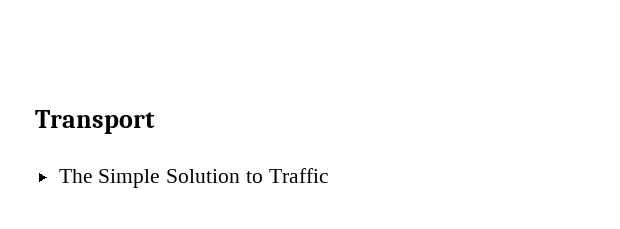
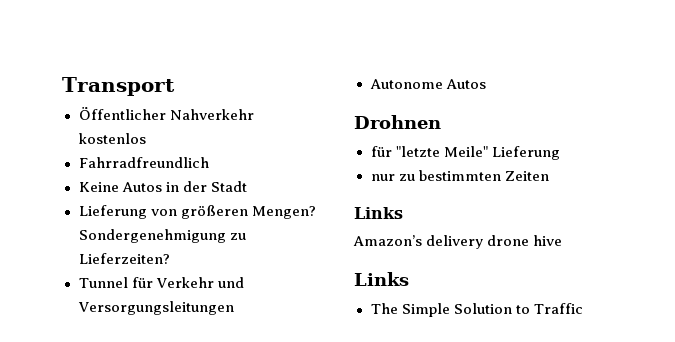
(155, 122) none -> [78,107,254,120] [78,133,146,144] [78,157,209,168] [78,181,247,192] [78,205,316,219] [78,229,246,243] [78,253,170,264] [78,277,244,288] [77,301,234,315] [369,79,486,89] [354,115,441,129] [370,146,560,160] [370,170,549,181] [354,207,403,219] [353,235,563,249] [354,272,409,286] // Öffentlicher Nahverkehr kostenlos // Fahrradfreundlich // Keine Autos in der Stadt // Lieferung von größeren Mengen? Sondergenehmigung zu Lieferzeiten? // Tunnel für Verkehr und Versorgungsleitungen // Autonome Autos // Drohnen // für "letzte Meile" Lieferung // nur zu bestimmten Zeiten // Links // Amazon’s delivery drone hive // Links

